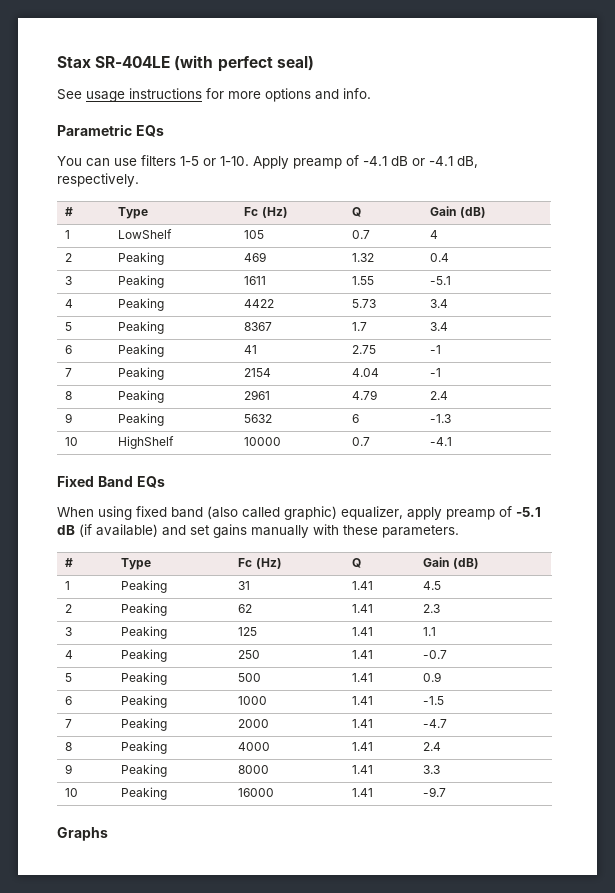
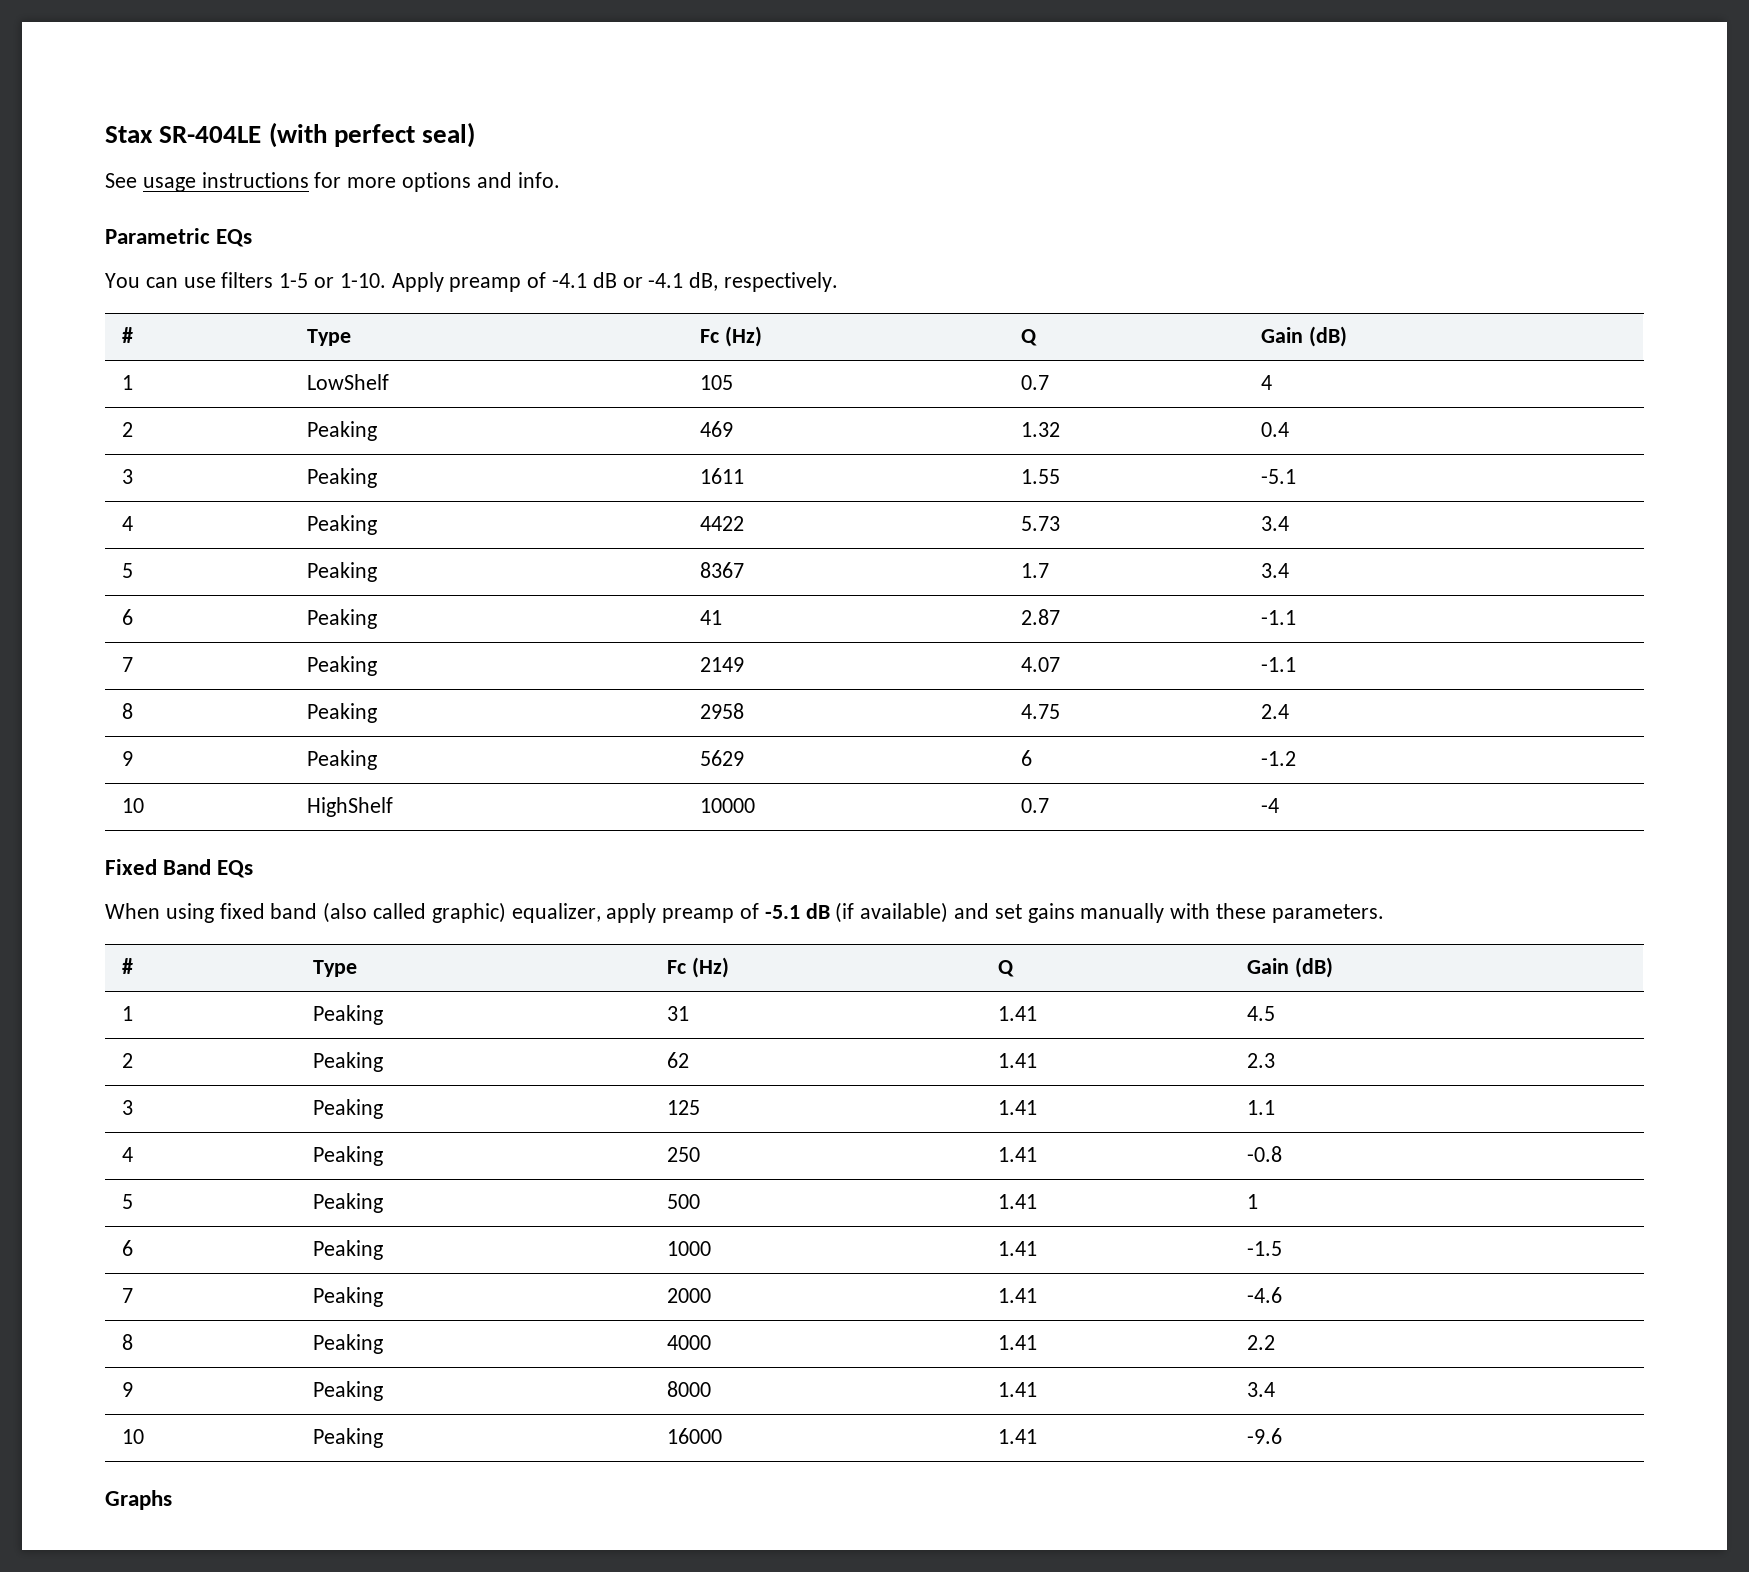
[352,345,377,354] [430,345,442,354] [65,368,73,377] [118,367,165,380] [244,368,272,377] [352,368,380,377] [430,368,442,377] [65,391,73,400] [118,390,165,403] [244,390,271,400] [352,390,378,400] [430,391,449,400] [65,413,73,423] [118,413,165,426] [244,414,273,423] [352,414,360,423] [430,414,452,423] 2.75 | -1 // 7 | Peaking | 2154 | 4.04 | -1 // 8 | Peaking | 2961 | 4.79 | 2.4 // 9 | Peaking | 5632 | 6 | -1.3 -> [1020,609,1060,625] [1260,610,1296,625] [121,657,133,672] [306,656,377,676] [699,657,744,672] [1020,657,1060,672] [1260,657,1296,672] [121,703,133,719] [306,703,377,723] [699,703,744,719] [1020,704,1060,719] [1260,704,1289,719] [121,751,133,766] [306,750,377,770] [699,750,744,766] [1020,750,1032,766] [1260,751,1296,766] 2.87 | -1.1 // 7 | Peaking | 2149 | 4.07 | -1.1 // 8 | Peaking | 2958 | 4.75 | 2.4 // 9 | Peaking | 5629 | 6 | -1.2
[430,437,453,446] -4.1 -> [1260,798,1279,813] -4
[423,650,448,659] -0.7 -> [1246,1146,1282,1162] -0.8
[423,672,442,682] 0.9 -> [1246,1194,1258,1209] 1
[423,719,448,728] -4.7 -> [1246,1287,1282,1303] -4.6
[423,742,442,751] 2.4 -> [1246,1335,1275,1350] 2.2
[423,765,441,774] 3.3 -> [1246,1382,1275,1397] 3.4
[423,787,447,797] -9.7 -> [1246,1428,1282,1444] -9.6

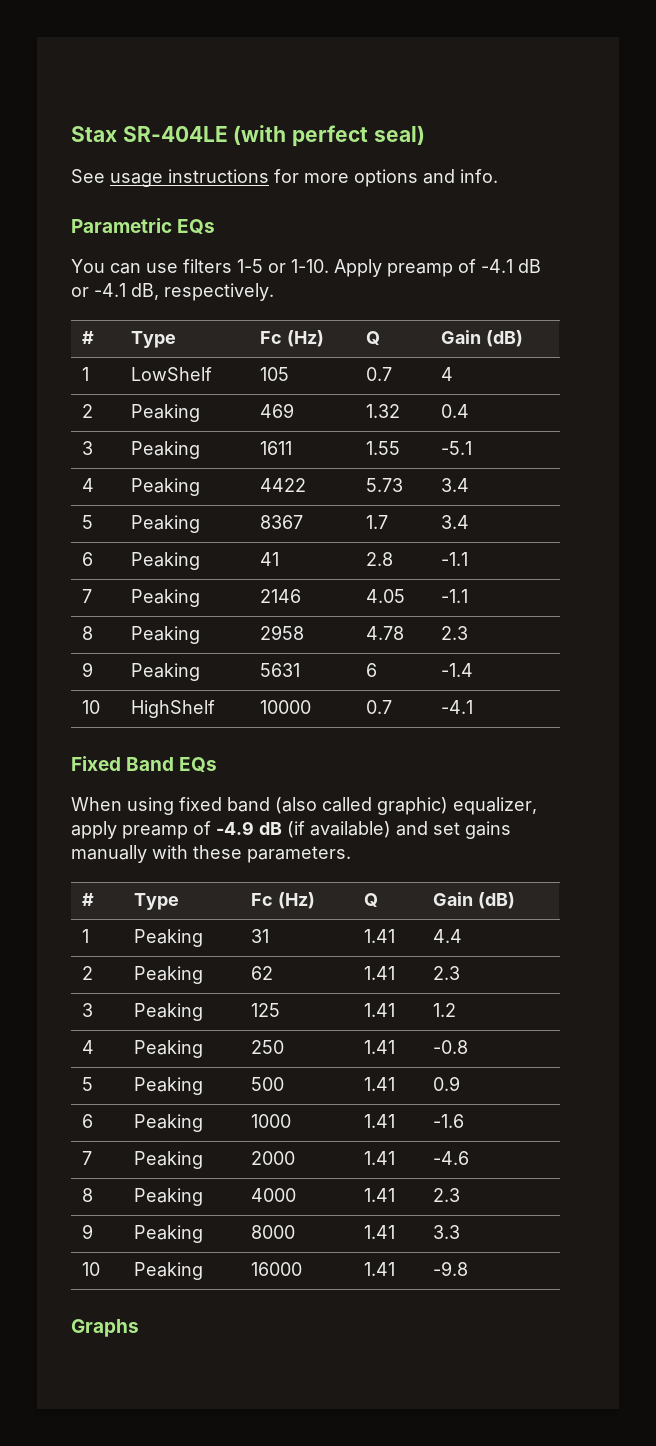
[1020,609,1060,625] 2.87 -> [365,552,393,566] 2.8
[699,657,744,672] [1020,657,1060,672] 2149 | 4.07 -> [259,589,301,603] [365,589,405,603] 2146 | 4.05
[1020,704,1060,719] [1260,704,1289,719] [121,751,133,766] [306,750,377,770] [699,750,744,766] [1020,750,1032,766] [1260,751,1296,766] 4.75 | 2.4 // 9 | Peaking | 5629 | 6 | -1.2 -> [365,626,404,640] [440,626,468,640] [81,662,93,677] [130,663,200,681] [259,663,300,677] [365,663,377,677] [440,663,473,677] 4.78 | 2.3 // 9 | Peaking | 5631 | 6 | -1.4
[1260,798,1279,813] -4 -> [440,700,473,714] -4.1
[764,905,800,919] -5.1 -> [216,821,254,835] -4.9
[1246,1006,1275,1021] 4.5 -> [432,929,462,943] 4.4
[1246,1100,1275,1115] 1.1 -> [432,1003,456,1017] 1.2
[1246,1194,1258,1209] 1 -> [432,1076,460,1091] 0.9
[1246,1241,1282,1256] -1.5 -> [432,1114,464,1128] -1.6
[1246,1335,1275,1350] 2.2 -> [432,1188,460,1202] 2.3
[1246,1382,1275,1397] 3.4 -> [432,1225,460,1239] 3.3
[1246,1428,1282,1444] -9.6 -> [432,1261,468,1276] -9.8

